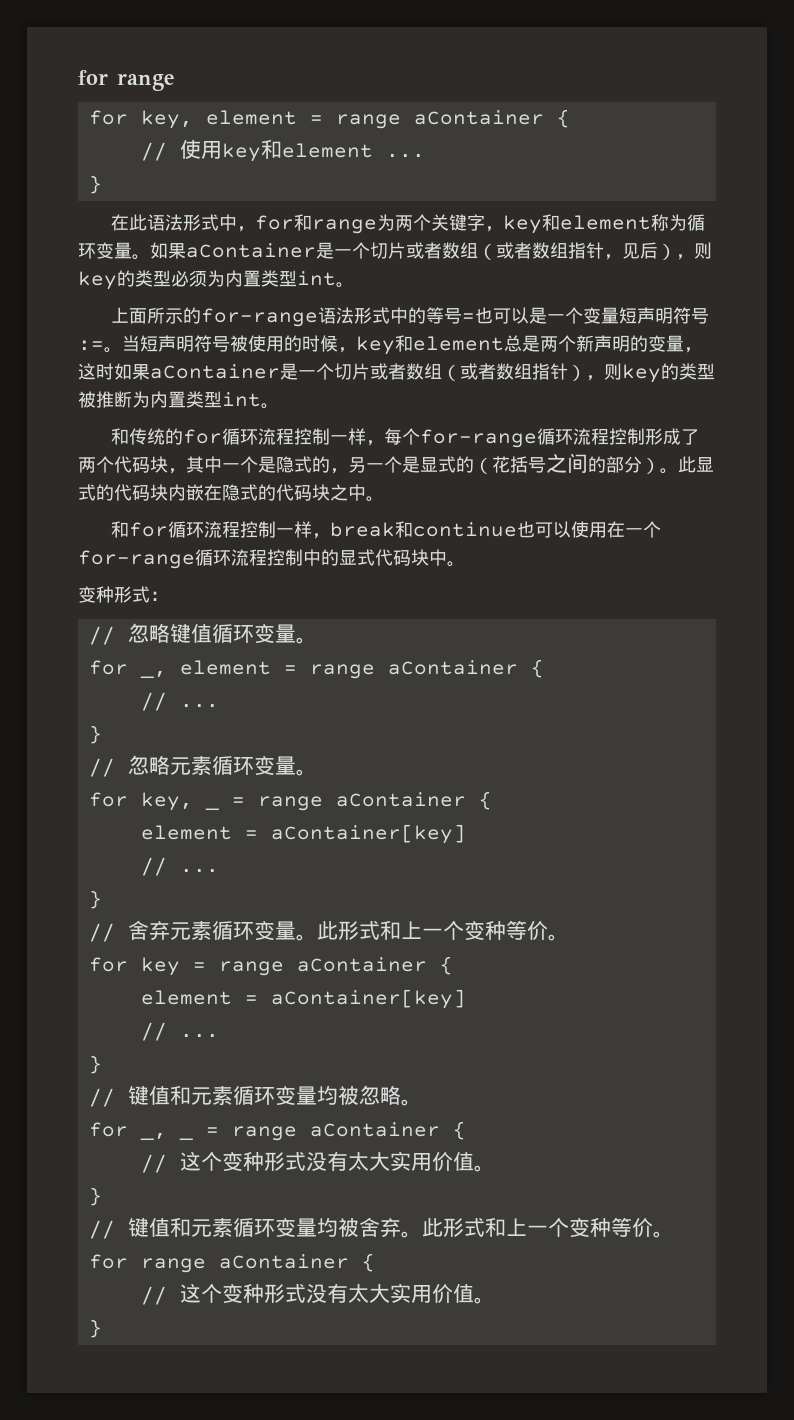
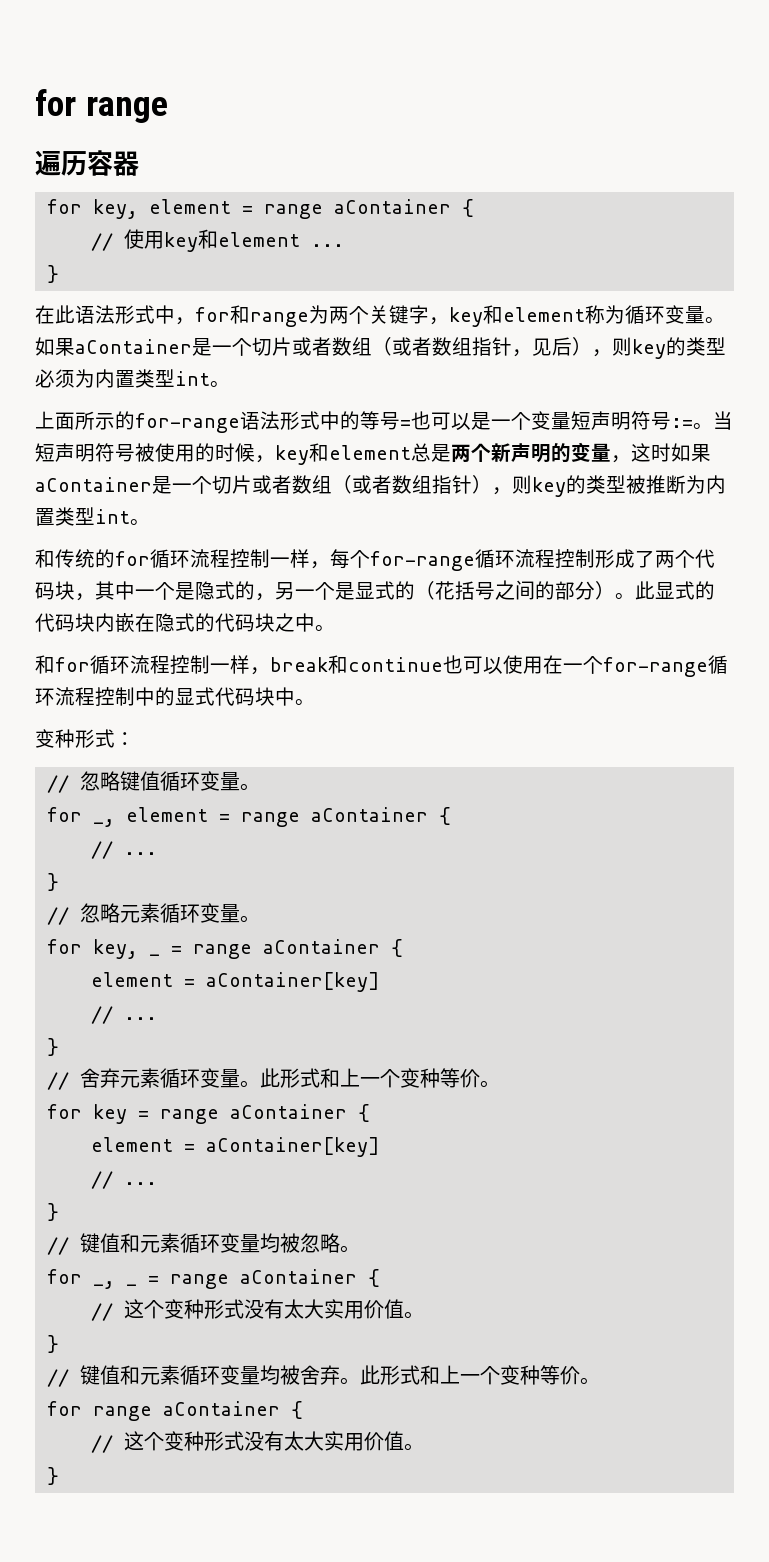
[78,70,175,91] for range -> [35,89,168,123] [35,150,139,176] for range // 遍历容器

